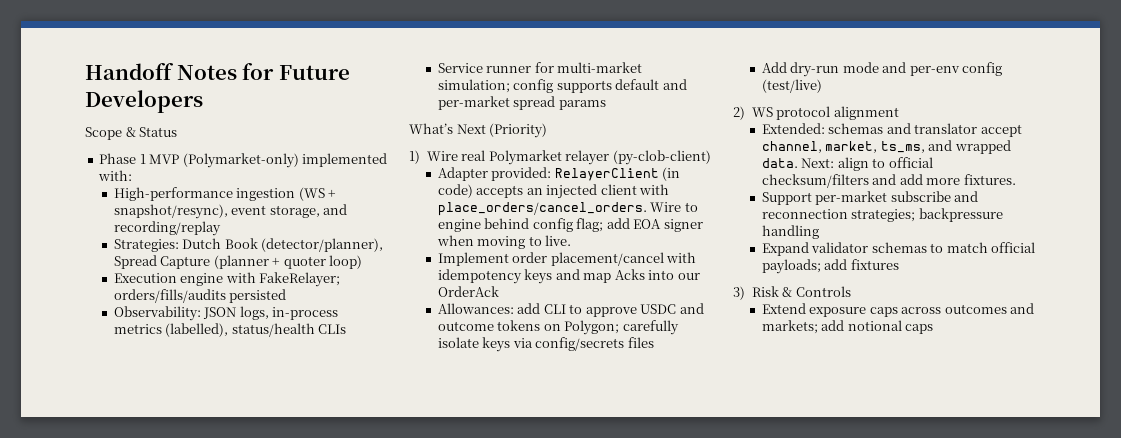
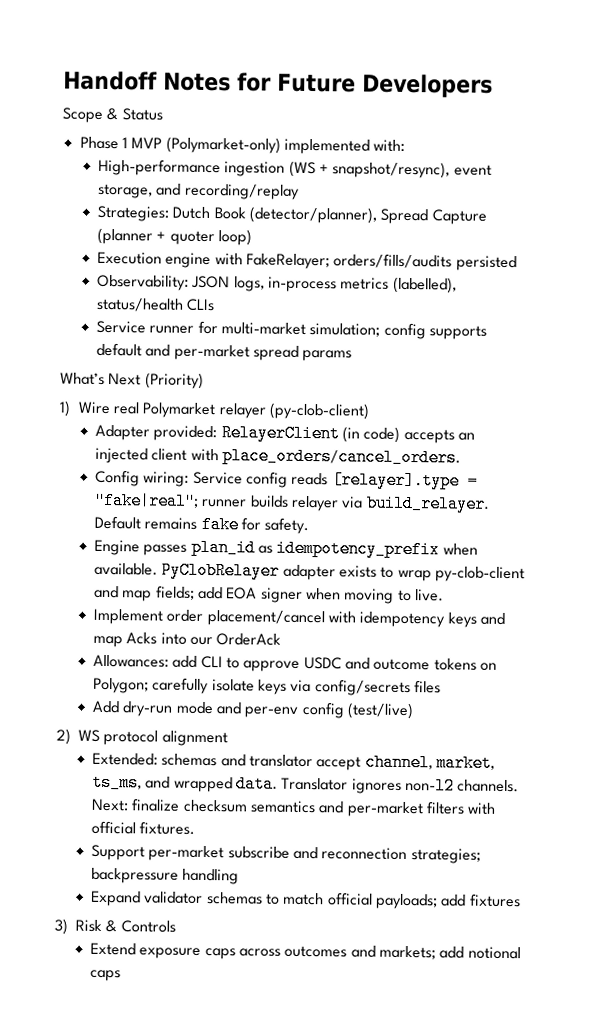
[650,202,698,212] [437,218,604,232] Wire to engine behind config flag; -> [95,469,478,490] [94,491,490,513] [94,515,310,535] [94,538,478,559] [94,561,526,583] [94,585,195,602] // Config wiring: Service config reads [relayer].type = "fake|real"; runner builds relayer via build_relayer. Default remains fake for safety. // Engine passes plan_id as idempotency_prefix when available. PyClobRelayer adapter exists to wrap py-clob-client and map fields;
[801,157,933,171] [761,174,961,188] Next: align to official checksum/filters and add more -> [281,776,520,795] [91,798,497,818] [91,820,137,835] Translator ignores non-l2 channels. Next: finalize checksum semantics and per-market filters with official

